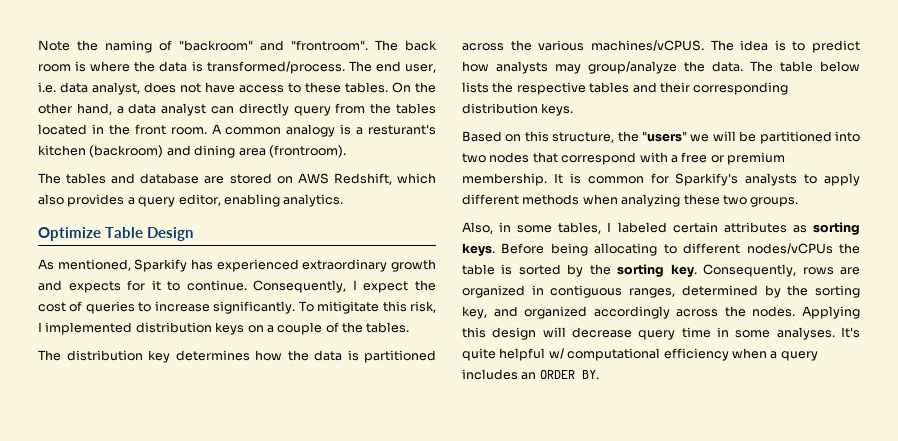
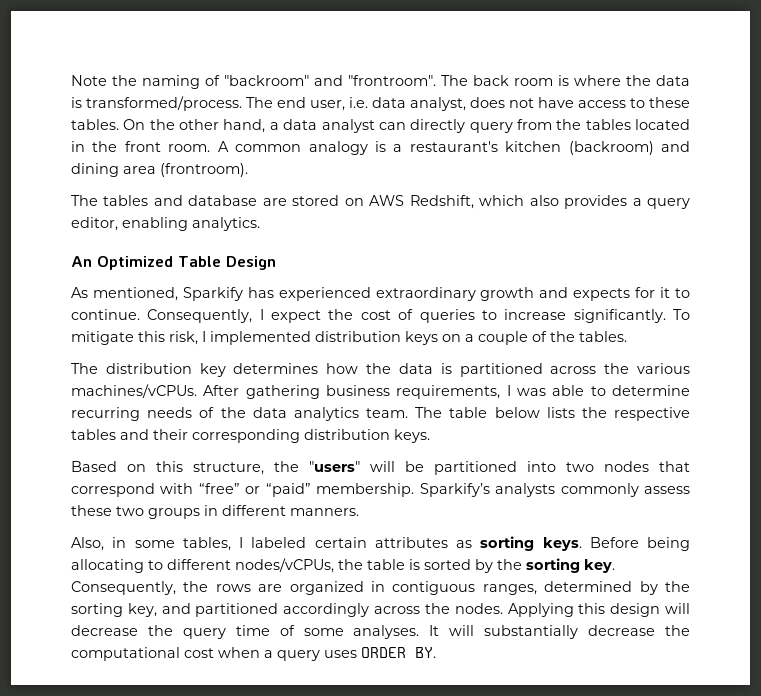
[368,124,436,135] resturant's -> [409,141,498,152] restaurant's
[38,227,101,241] Optimize -> [71,256,173,270] An Optimized
[317,301,380,314] mitigitate -> [71,331,134,345] mitigate
[590,40,860,53] [462,61,743,74] machines/vCPUS. The idea is to predict how analysts may group/analyze the data. -> [71,384,690,399] [71,407,408,421] machines/vCPUs. After gathering business requirements, I was able to determine recurring needs of the data analytics team.
[690,134,710,142] we -> (360, 466) none
[670,152,785,165] [462,173,860,186] [462,194,799,207] a free or premium membership. It is common for Sparkify's analysts to apply different methods when analyzing these two groups. -> [198,483,691,497] [71,505,359,519] “free” or “paid” membership. Sparkify’s analysts commonly assess these two groups in different manners.
[746,243,833,254] nodes/vCPUs -> [235,558,334,573] nodes/vCPUs,
(797, 270) none -> [183,581,209,592] the
[524,306,588,319] organized -> [195,603,279,617] partitioned
(632, 332) none -> [147,625,173,636] the
[717,327,729,337] in -> [279,625,295,636] of
[841,327,860,338] [462,348,729,361] It's quite helpful w/ computational efficiency -> [429,625,690,639] [71,647,214,661] It will substantially decrease the computational cost
[462,369,537,380] includes an -> [324,650,357,658] uses

